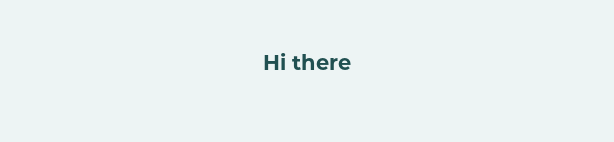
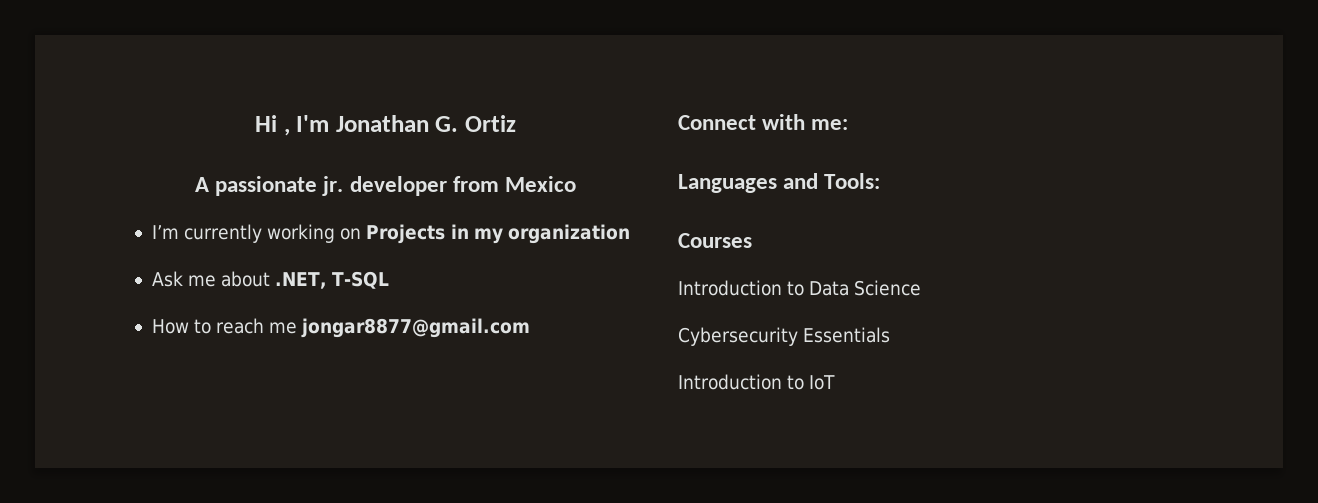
[292,54,351,70] there -> [283,115,517,136] [195,176,576,196] [151,224,630,244] [151,271,390,289] [151,318,531,338] [678,114,849,130] [678,173,881,193] [678,233,752,248] [678,280,922,296] [678,327,891,346] [678,374,836,390] , I'm Jonathan G. Ortiz // A passionate jr. developer from Mexico // I’m currently working on Projects in my organization // Ask me about .NET, T-SQL // How to reach me jongar8877@gmail.com // Connect with me: // Languages and Tools: // Courses // Introduction to Data Science // Cybersecurity Essentials // Introduction to IoT

